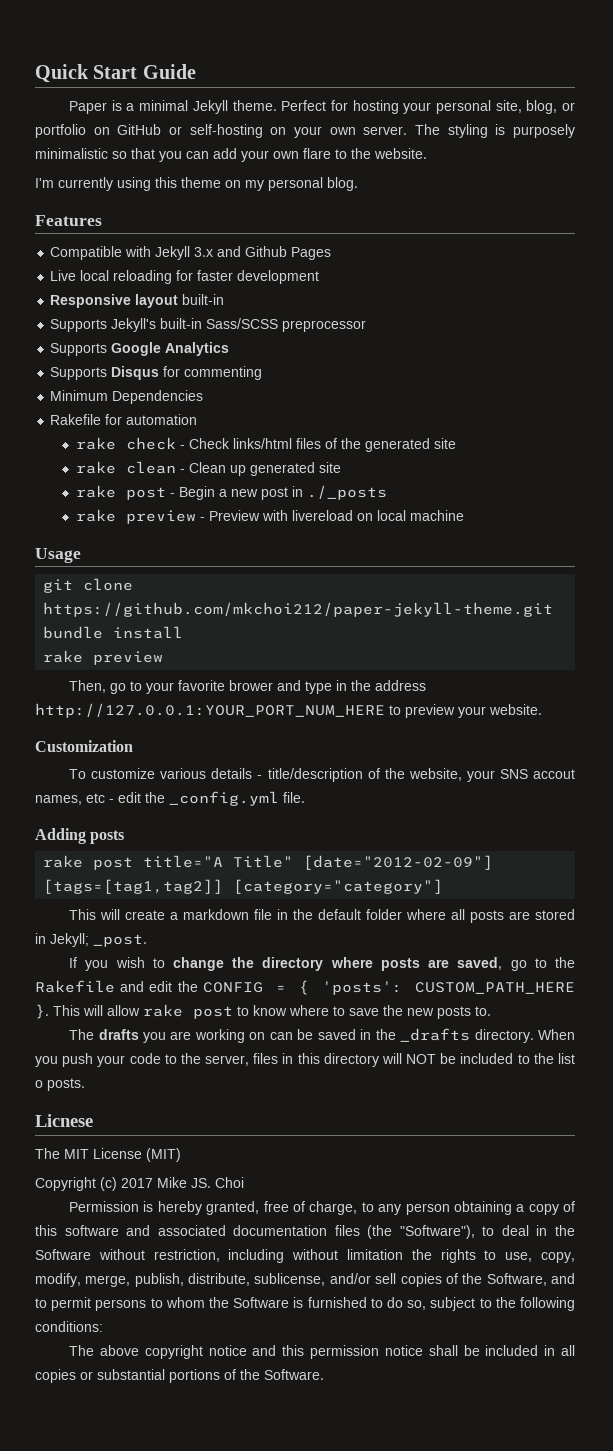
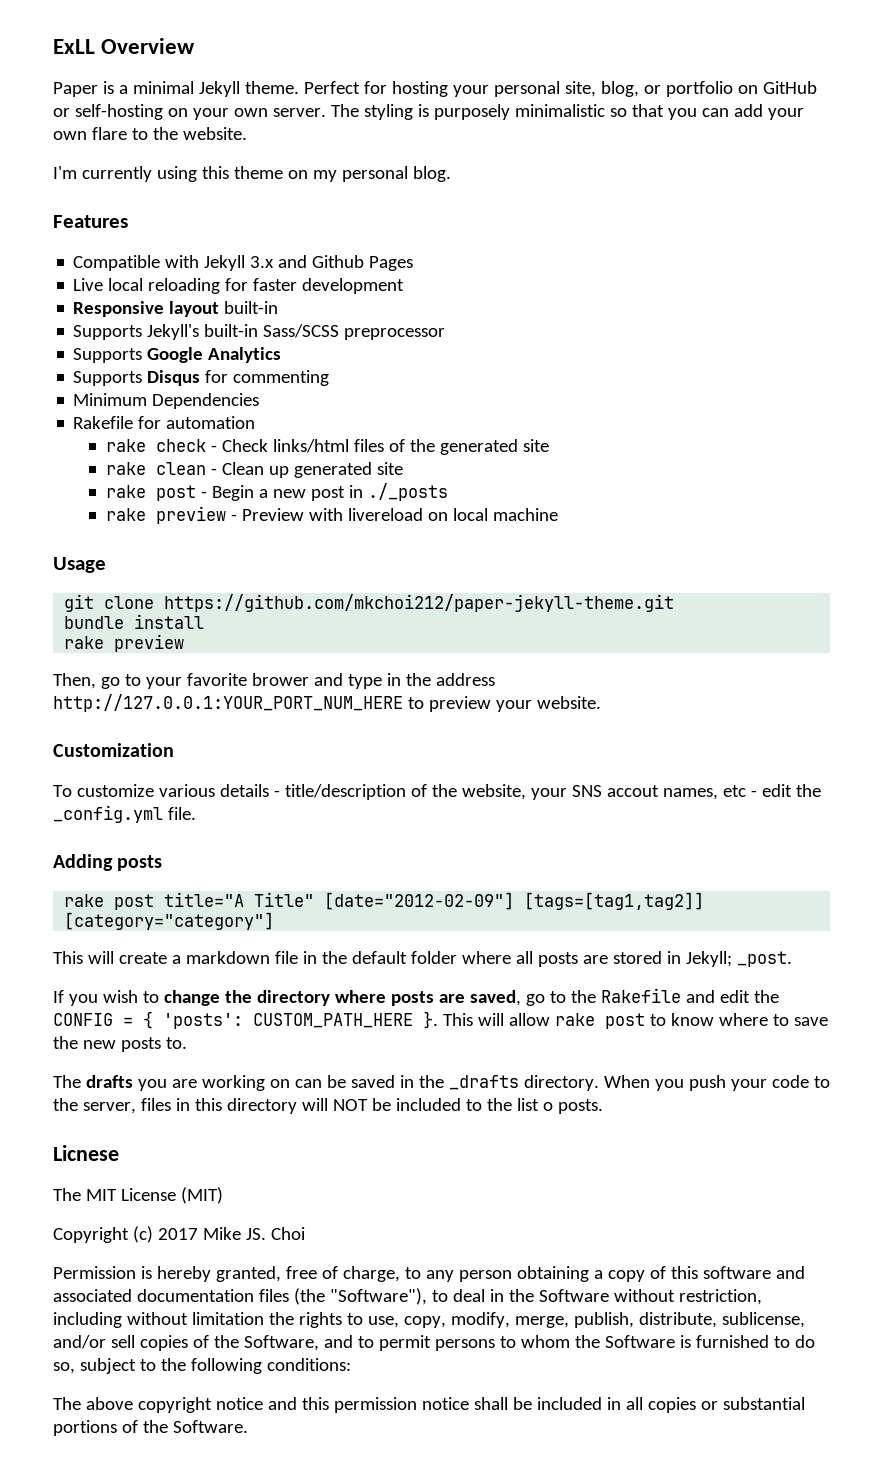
[35,64,196,83] Quick Start Guide -> [53,38,196,54] ExLL Overview

